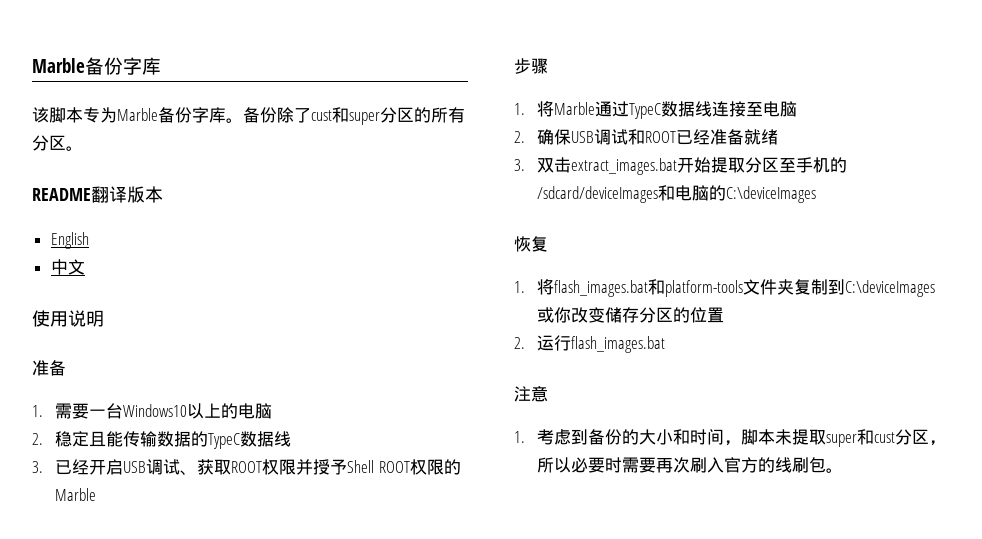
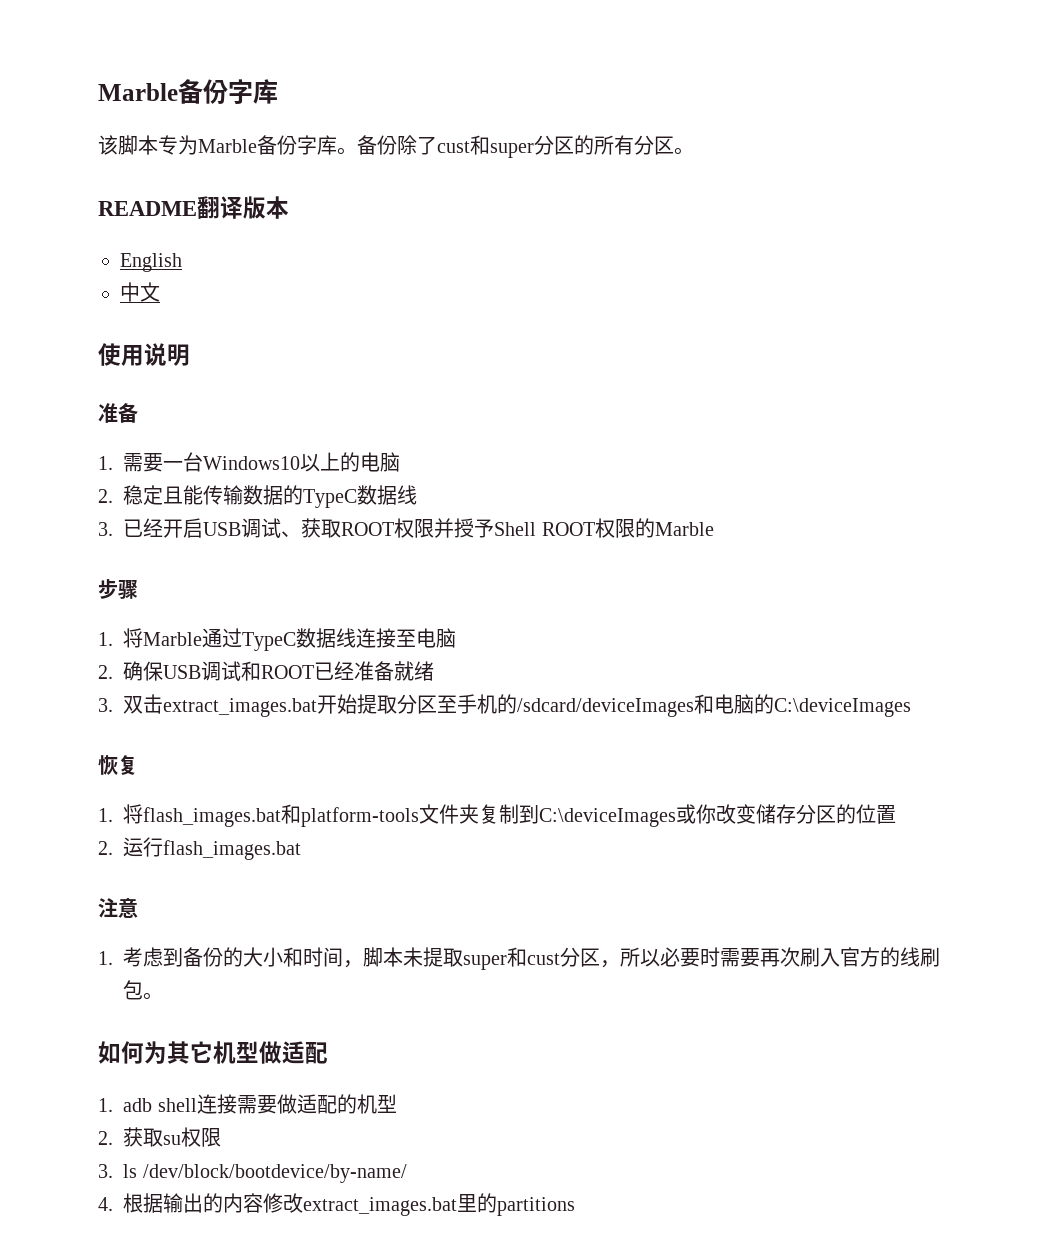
(843, 470) none -> [98,1041,328,1064] [98,1094,397,1114] [98,1127,222,1147] [98,1164,407,1183] [98,1193,576,1216] // 如何为其它机型做适配 // 1. adb shell连接需要做适配的机型 // 2.获取su权限 // 3. ls /dev/block/bootdevice/by-name/ // 4.根据输出的内容修改extract_images.bat里的partitions

